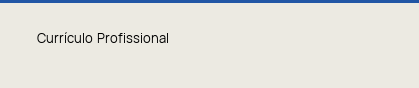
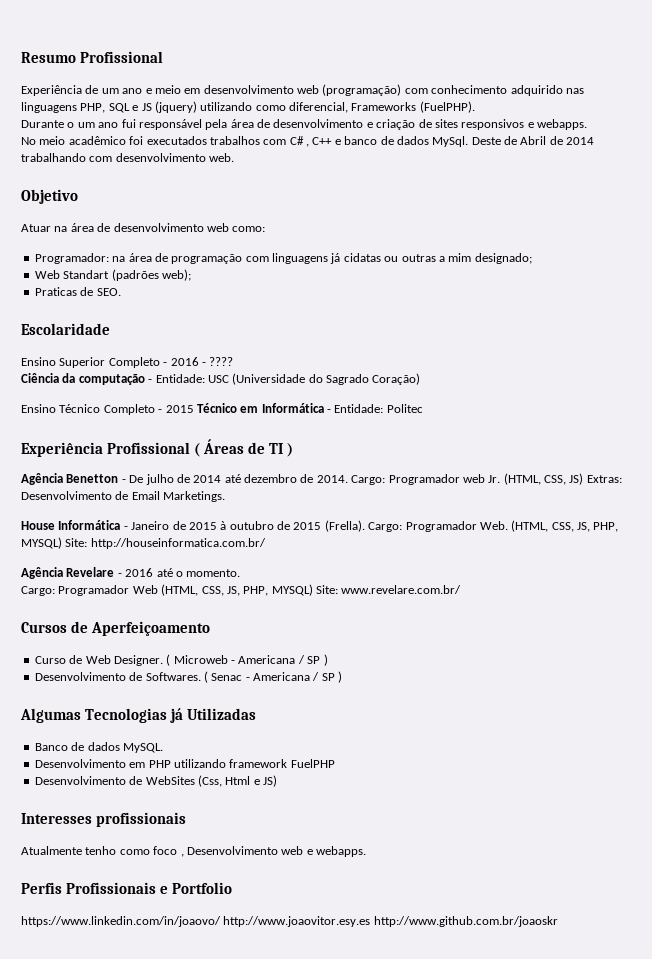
[37,32,169,43] Currículo Profissional -> [21,51,164,63] [21,84,584,96] [21,101,475,113] [21,119,587,130] [21,136,595,147] [21,153,235,162] [21,189,78,204] [21,223,266,232] [34,253,532,264] [34,269,191,281] [34,287,121,296] [21,323,110,335] [21,357,234,368] [21,373,421,385] [21,403,423,415] [21,439,294,457] [21,473,622,485] [21,491,226,502] [21,520,619,532] [21,537,266,549] [21,567,241,579] [21,584,462,596] [21,621,211,636] [34,654,328,666] [34,671,343,683] [20,708,257,723] [34,742,163,753] [34,759,335,768] [34,775,277,787] [21,812,187,827] [21,846,366,857] [21,882,233,894] [21,916,558,927] Resumo Profissional // Experiência de um ano e meio em desenvolvimento web (programação) com conhecimento adquirido nas linguagens PHP, SQL e JS (jquery) utilizando como diferencial, Frameworks (FuelPHP). // Durante o um ano fui responsável pela área de desenvolvimento e criação de sites responsivos e webapps. // No meio acadêmico foi executados trabalhos com C# , C++ e banco de dados MySql. Deste de Abril de 2014 trabalhando com desenvolvimento web. // Objetivo // Atuar na área de desenvolvimento web como: // Programador: na área de programação com linguagens já cidatas ou outras a mim designado; // Web Standart (padrões web); // Praticas de SEO. // Escolaridade // Ensino Superior Completo - 2016 - ???? // Ciência da computação - Entidade: USC (Universidade do Sagrado Coração) // Ensino Técnico Completo - 2015 Técnico em Informática - Entidade: Politec // Experiência Profissional ( Áreas de TI ) // Agência Benetton - De julho de 2014 até dezembro de 2014. Cargo: Programador web Jr. (HTML, CSS, JS) Extras: Desenvolvimento de Email Marketings. // House Informática - Janeiro de 2015 à outubro de 2015 (Frella). Cargo: Programador Web. (HTML, CSS, JS, PHP, MYSQL) Site: http://houseinformatica.com.br/ // Agência Revelare - 2016 até o momento. // Cargo: Programador Web (HTML, CSS, JS, PHP, MYSQL) Site: www.revelare.com.br/ // Cursos de Aperfeiçoamento // Curso de Web Designer. ( Microweb - Americana / SP ) // Desenvolvimento de Softwares. ( Senac - Americana / SP ) // Algumas Tecnologias já Utilizadas // Banco de dados MySQL. // Desenvolvimento em PHP utilizando framework FuelPHP // Desenvolvimento de WebSites (Css, Html e JS) // Interesses profissionais // Atualmente tenho como foco , Desenvolvimento web e webapps. // Perfis Profissionais e Portfolio // https://www.linkedin.com/in/joaovo/ http://www.joaovitor.esy.es http://www.github.com.br/joaoskr

